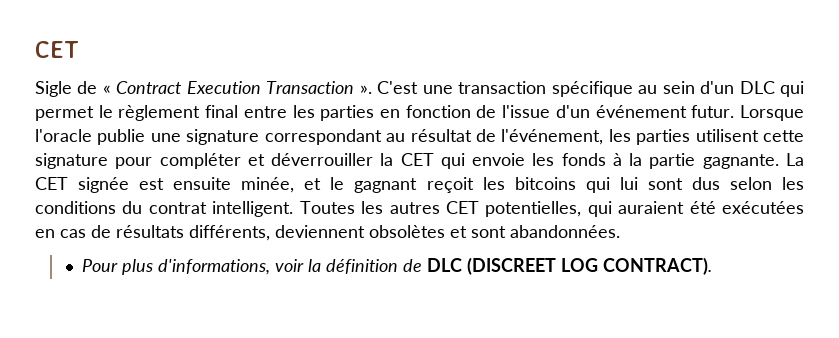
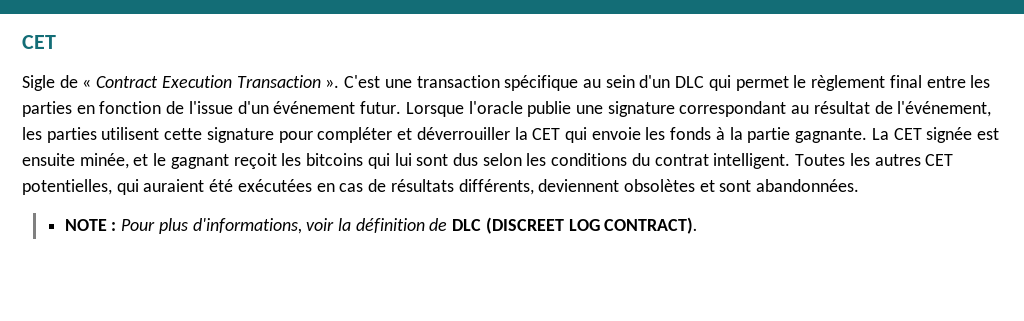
(620, 231) none -> [64,219,117,231] NOTE :

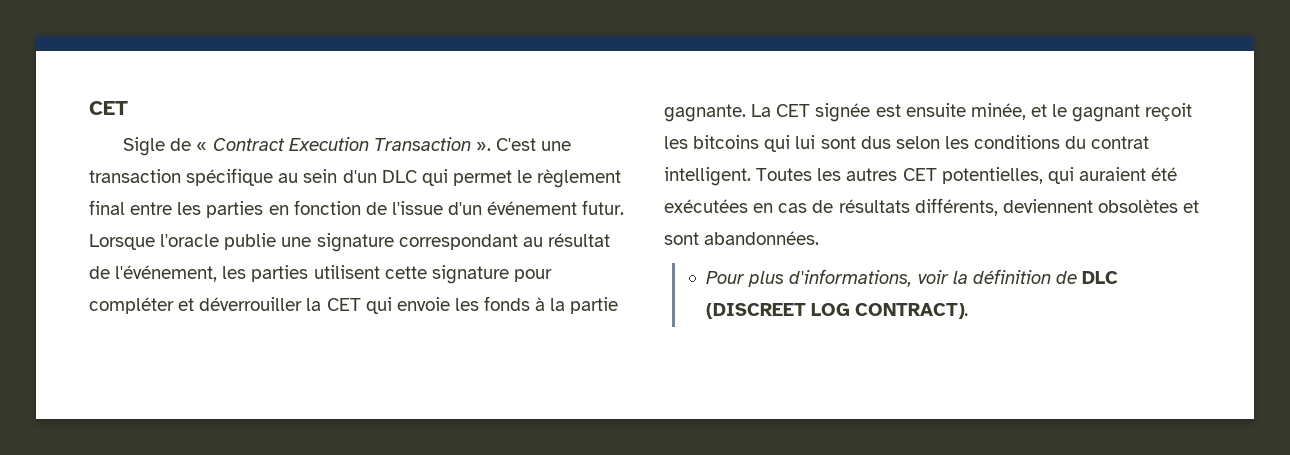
[64,219,117,231] NOTE : -> (820, 238) none

